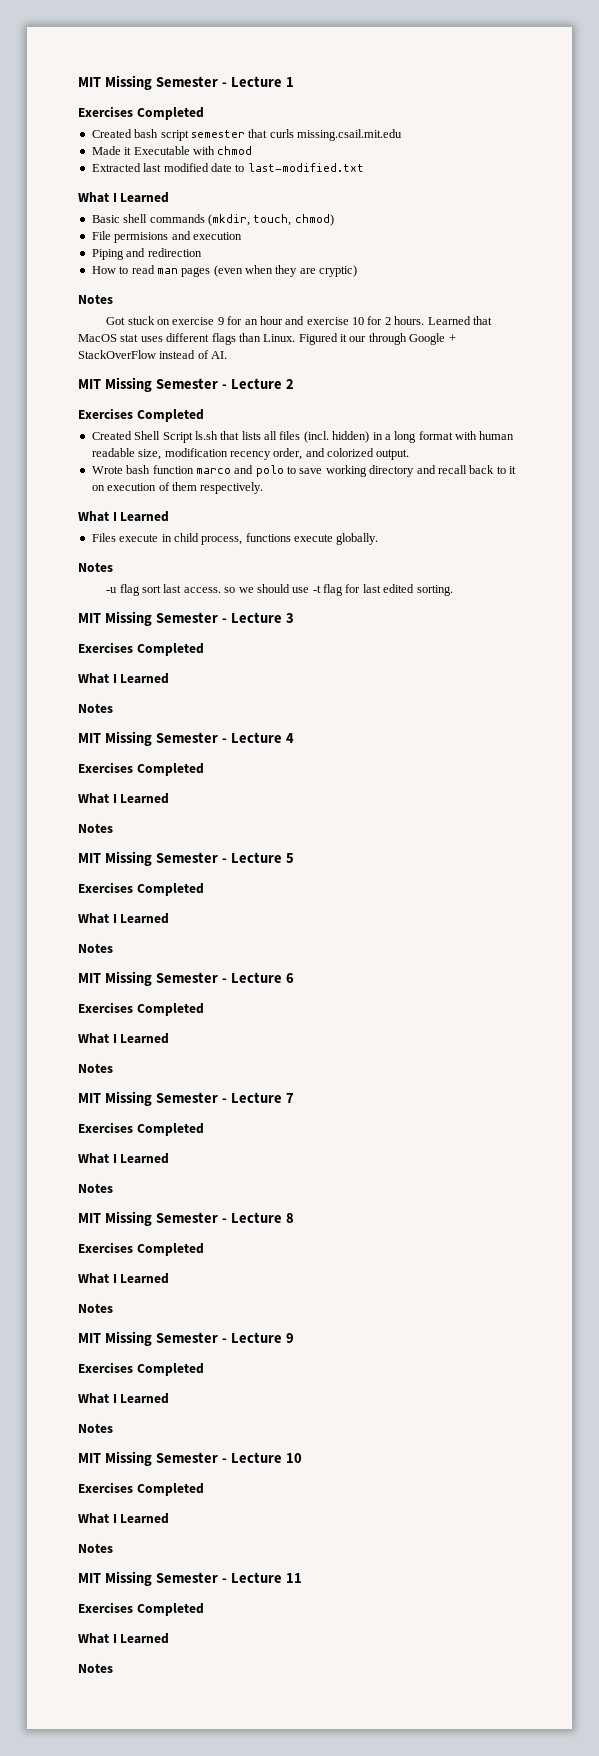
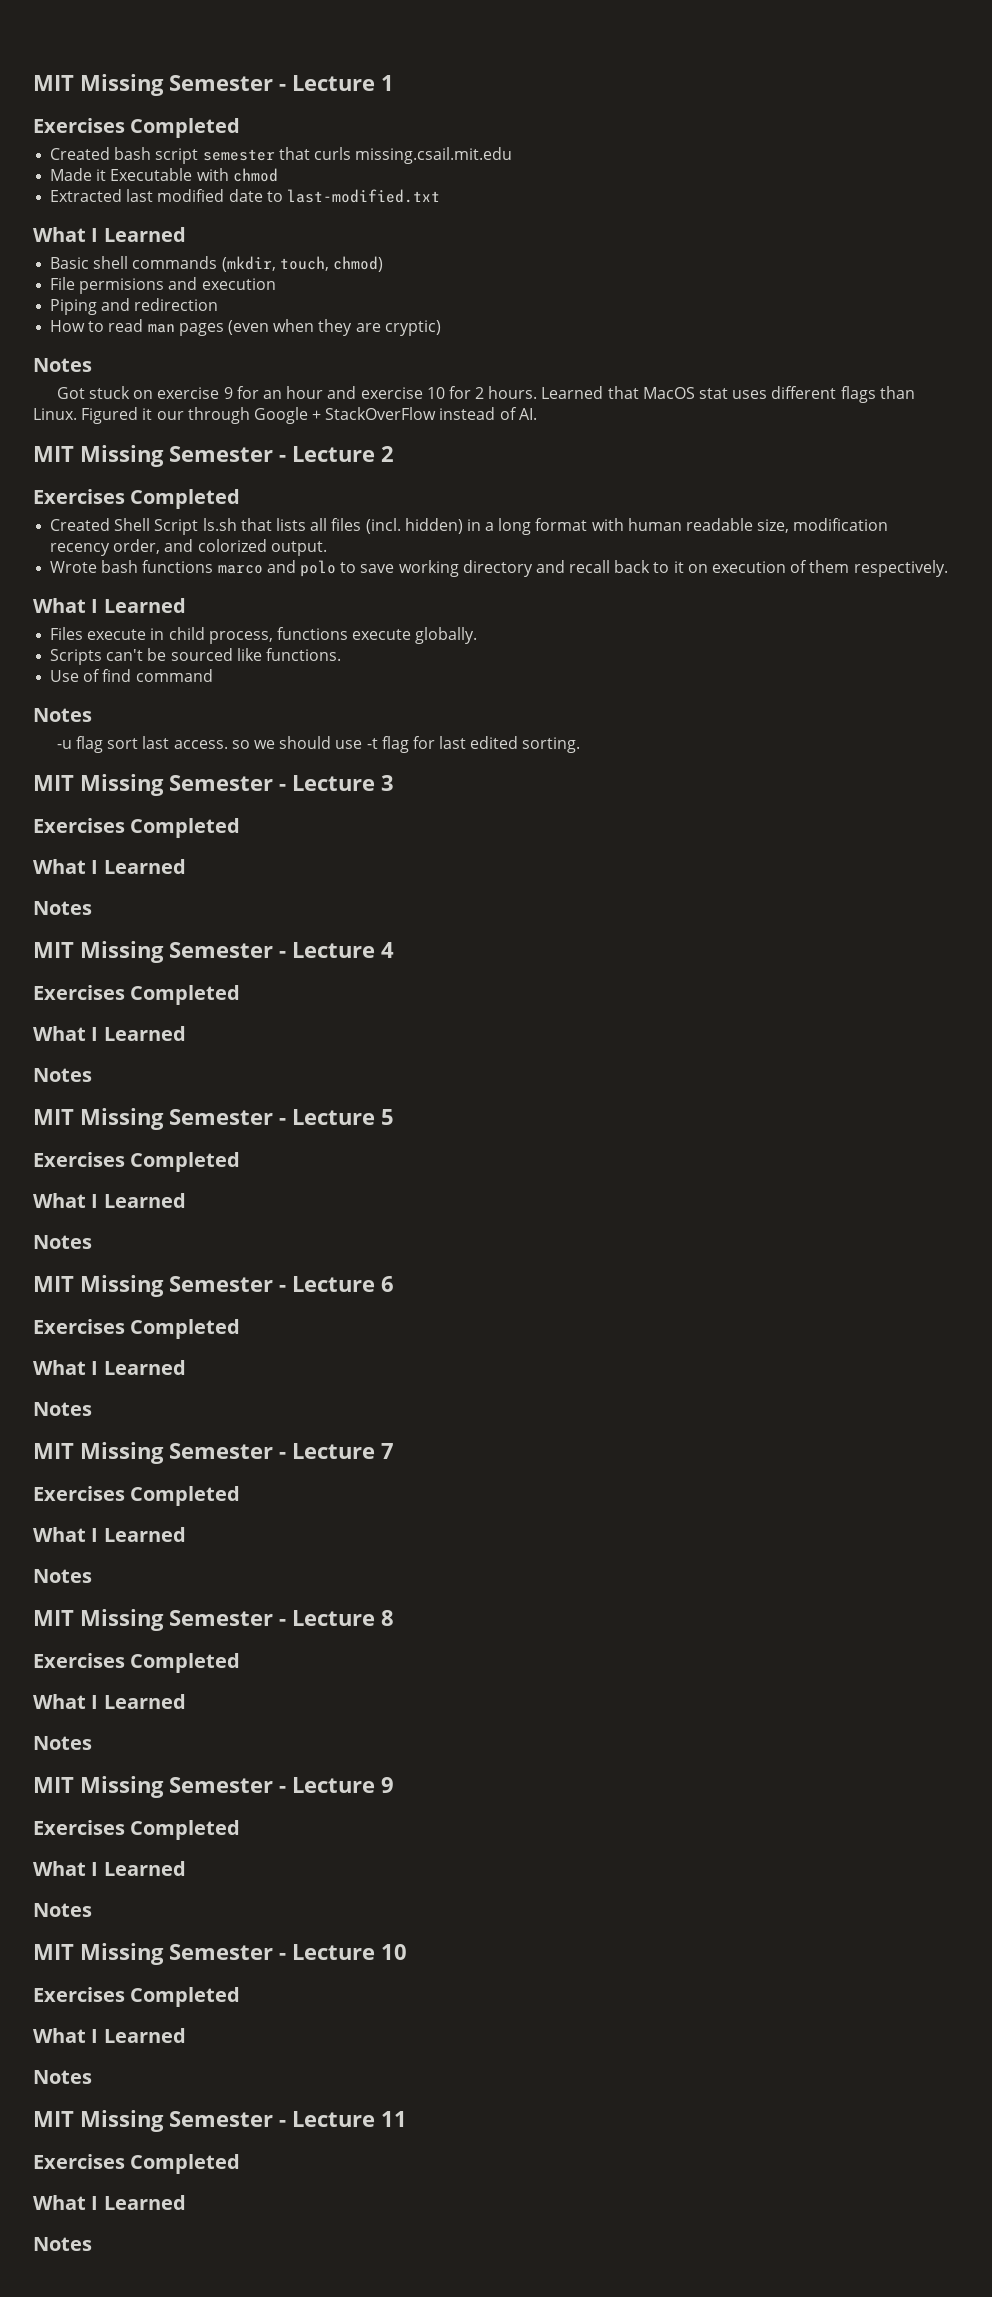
[152,465,194,474] function -> [142,560,214,573] functions
(379, 539) none -> [50,648,341,665] [50,669,213,682] // Scripts can't be sourced like functions. // Use of find command

